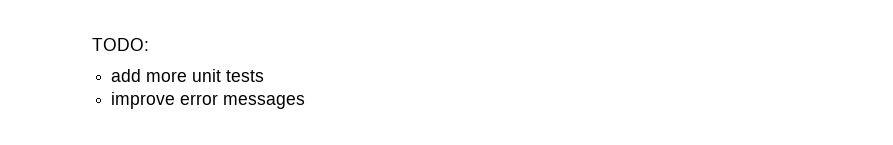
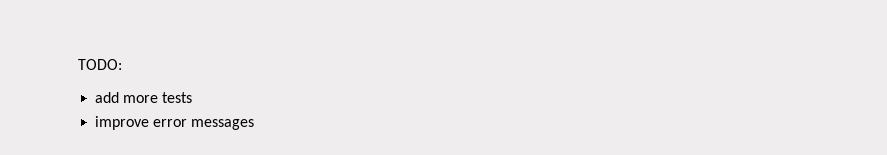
[192,69,222,82] unit -> (159, 99) none

